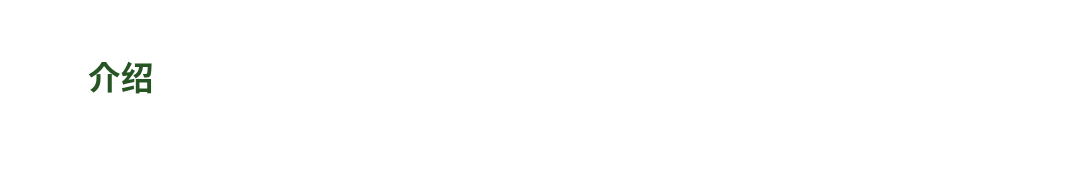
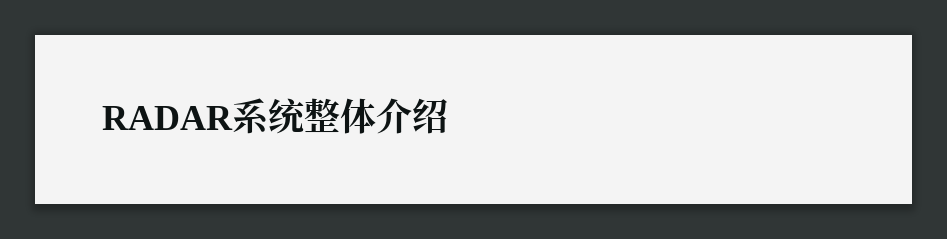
(88, 77) none -> [102,98,376,134] RADAR系统整体

